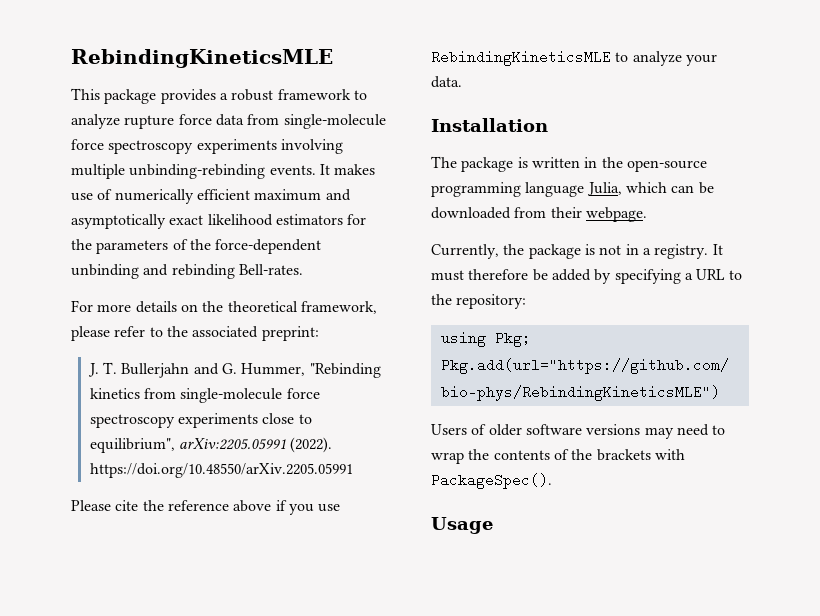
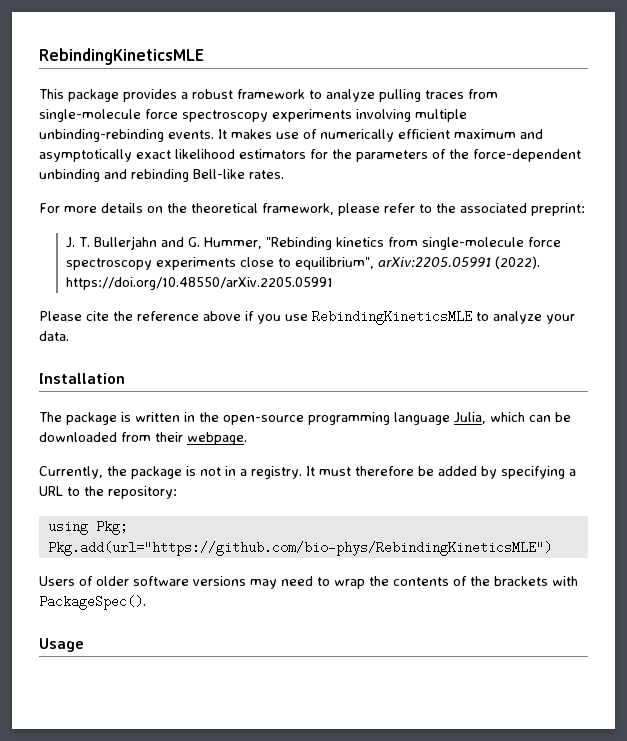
[124,114,244,129] rupture force data -> [379,89,464,102] pulling traces
[238,264,303,275] Bell-rates. -> [193,169,284,179] Bell-like rates.

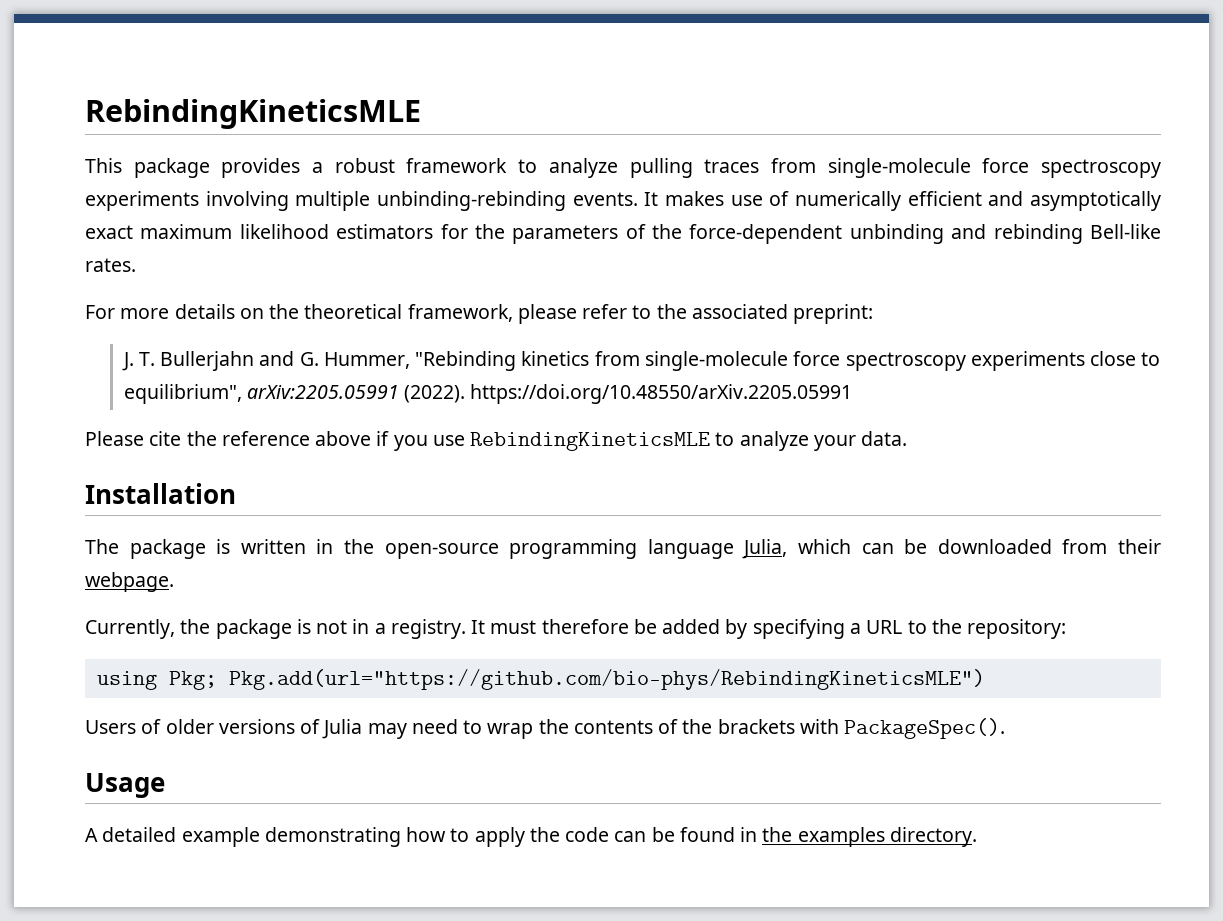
[454,129,516,139] maximum -> (982, 198) none
(171, 154) none -> [140,224,233,239] maximum
[133,576,246,586] software versions -> [218,719,363,739] versions of Julia
(84, 645) none -> [85,827,977,847] // A detailed example demonstrating how to apply the code can be found in the examples directory.

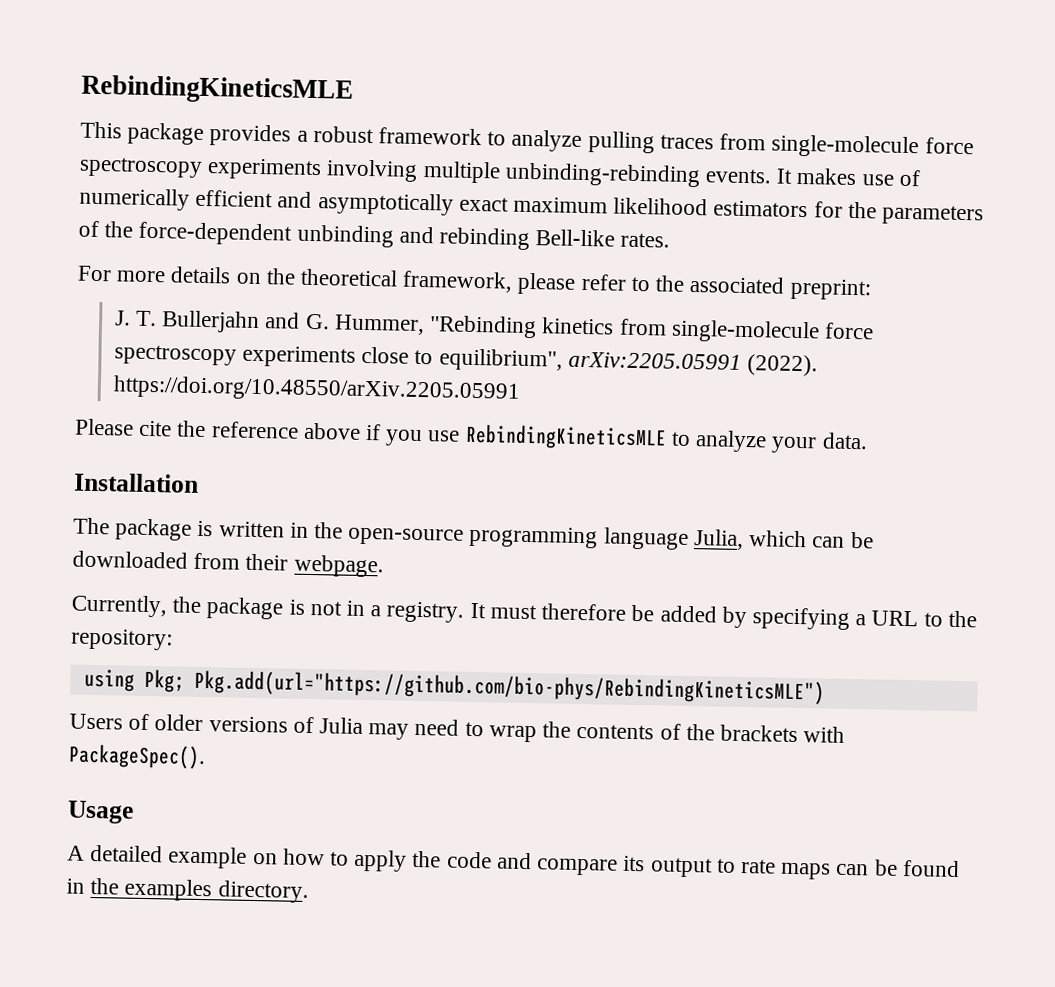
[264,827,401,847] demonstrating -> [252,852,278,865] on
(610, 834) none -> [496,852,832,880] and compare its output to rate maps

